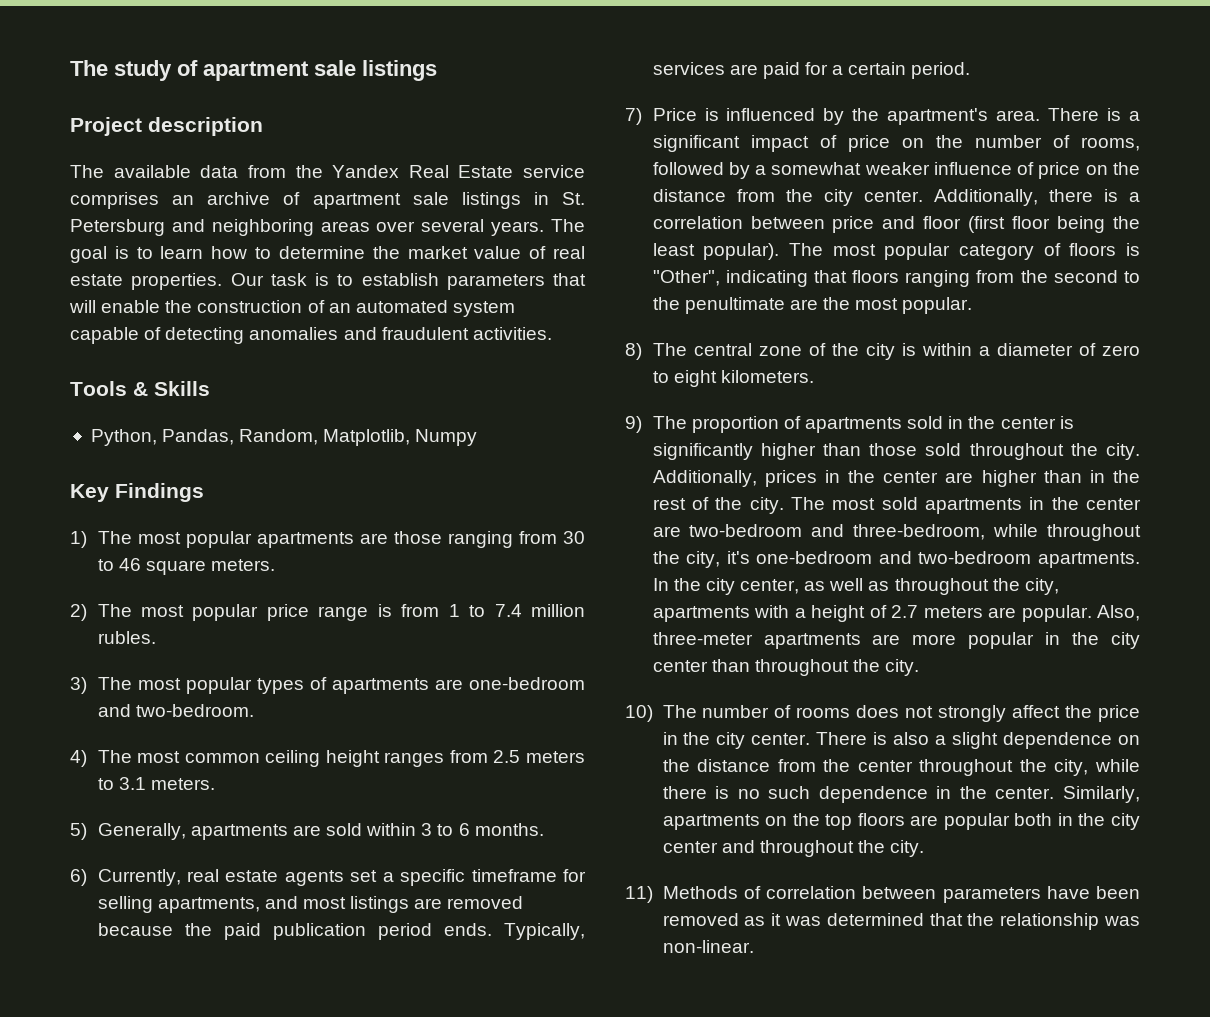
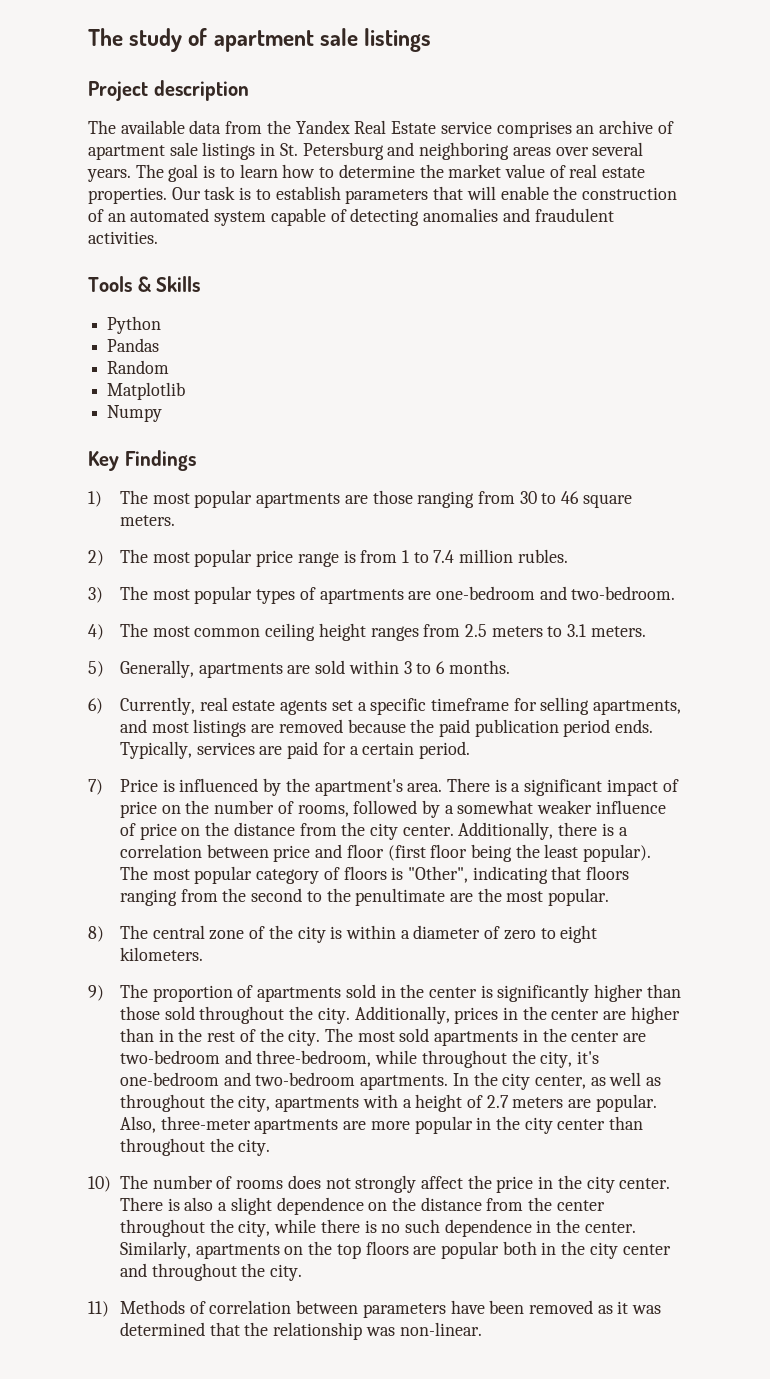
[90,429,411,446] Python, Pandas, Random, Matplotlib, -> [107,316,162,334] [107,338,160,352] [107,360,170,374] [107,382,186,400] Python // Pandas // Random // Matplotlib //

